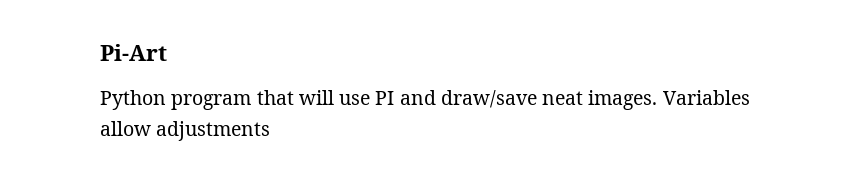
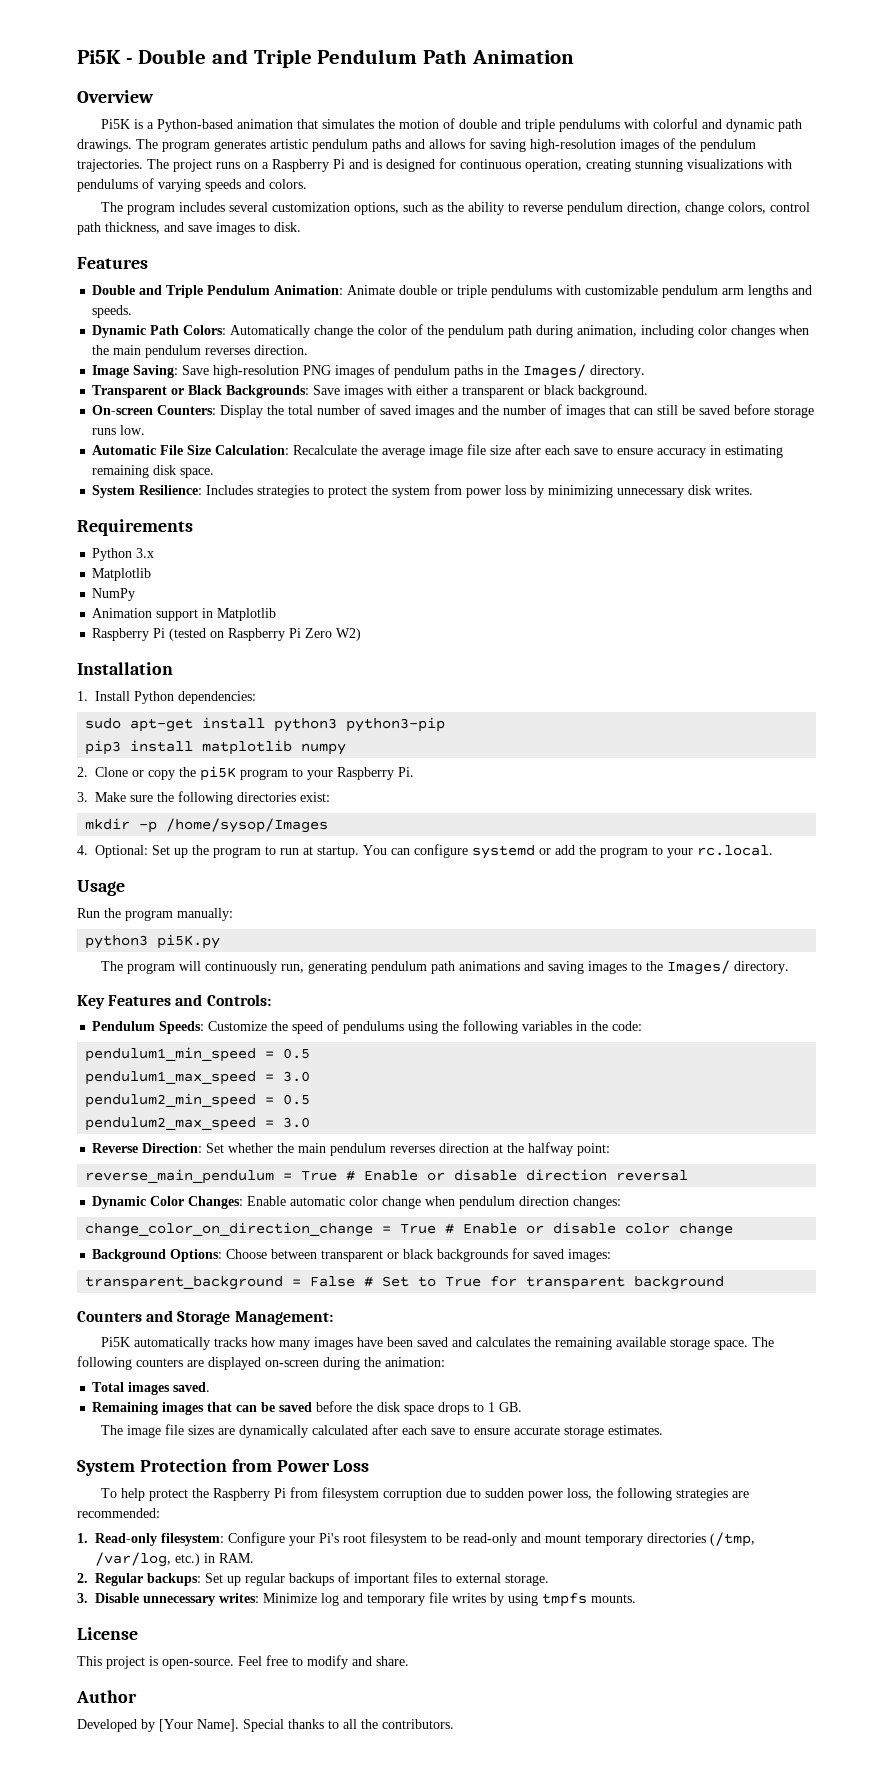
[100,44,167,61] [100,90,750,110] [100,121,271,141] Pi-Art // Python program that will use PI and draw/save neat images. Variables allow adjustments -> [77,49,574,68] [77,90,154,103] [100,118,802,132] [77,138,756,152] [77,158,792,172] [77,178,307,192] [100,202,810,215] [77,222,301,235] [77,257,148,269] [92,285,813,298] [92,305,133,318] [92,324,810,338] [92,345,309,358] [92,364,646,379] [92,385,649,398] [92,404,815,418] [92,425,146,435] [92,444,784,458] [92,465,215,478] [92,484,754,498] [77,519,193,536] [92,548,155,561] [92,568,152,581] [92,588,136,601] [92,608,277,621] [92,628,362,641] [77,662,173,675] [77,691,256,704] [85,717,446,732] [85,740,347,755] [77,766,414,781] [77,791,330,805] [85,818,329,833] [77,844,773,859] [77,880,125,896] [77,908,233,921] [85,934,221,949] [100,960,789,975] [77,994,271,1009] [92,1020,643,1034] [85,1047,311,1062] [85,1071,311,1085] [85,1093,311,1108] [85,1117,311,1131] [92,1142,611,1156] [85,1169,689,1184] [92,1196,622,1209] [85,1222,734,1237] [92,1248,612,1262] [85,1276,725,1290] [77,1310,333,1325] [100,1337,774,1350] [77,1356,445,1370] [92,1382,211,1395] [92,1401,523,1415] [100,1424,663,1438] [77,1459,370,1476] [100,1487,749,1501] [77,1508,160,1518] [77,1532,755,1547] [95,1552,254,1567] [77,1572,549,1586] [77,1592,636,1607] [77,1627,138,1640] [77,1655,409,1669] [76,1690,137,1703] [77,1719,454,1732] Pi5K - Double and Triple Pendulum Path Animation // Overview // Pi5K is a Python-based animation that simulates the motion of double and triple pendulums with colorful and dynamic path drawings. The program generates artistic pendulum paths and allows for saving high-resolution images of the pendulum trajectories. The project runs on a Raspberry Pi and is designed for continuous operation, creating stunning visualizations with pendulums of varying speeds and colors. // The program includes several customization options, such as the ability to reverse pendulum direction, change colors, control path thickness, and save images to disk. // Features // Double and Triple Pendulum Animation: Animate double or triple pendulums with customizable pendulum arm lengths and speeds. // Dynamic Path Colors: Automatically change the color of the pendulum path during animation, including color changes when the main pendulum reverses direction. // Image Saving: Save high-resolution PNG images of pendulum paths in the Images/ directory. // Transparent or Black Backgrounds: Save images with either a transparent or black background. // On-screen Counters: Display the total number of saved images and the number of images that can still be saved before storage runs low. // Automatic File Size Calculation: Recalculate the average image file size after each save to ensure accuracy in estimating remaining disk space. // System Resilience: Includes strategies to protect the system from power loss by minimizing unnecessary disk writes. // Requirements // Python 3.x // Matplotlib // NumPy // Animation support in Matplotlib // Raspberry Pi (tested on Raspberry Pi Zero W2) // Installation // 1. Install Python dependencies: // sudo apt-get install python3 python3-pip // pip3 install matplotlib numpy // 2. Clone or copy the pi5K program to your Raspberry Pi. // 3. Make sure the following directories exist: // mkdir -p /home/sysop/Images // 4. Optional: Set up the program to run at startup. You can configure systemd or add the program to your rc.local. // Usage // Run the program manually: // python3 pi5K.py // The program will continuously run, generating pendulum path animations and saving images to the Images/ directory. // Key Features and Controls: // Pendulum Speeds: Customize the speed of pendulums using the following variables in the code: // pendulum1_min_speed = 0.5 // pendulum1_max_speed = 3.0 // pendulum2_min_speed = 0.5 // pendulum2_max_speed = 3.0 // Reverse Direction: Set whether the main pendulum reverses direction at the halfway point: // reverse_main_pendulum = True # Enable or disable direction reversal // Dynamic Color Changes: Enable automatic color change when pendulum direction changes: // change_color_on_direction_change = True # Enable or disable color change // Background Options: Choose between transparent or black backgrounds for saved images: // transparent_background = False # Set to True for transparent background // Counters and Storage Management: // Pi5K automatically tracks how many images have been saved and calculates the remaining available storage space. The following counters are displayed on-screen during the animation: // Total images saved. // Remaining images that can be saved before the disk space drops to 1 GB. // The image file sizes are dynamically calculated after each save to ensure accurate storage estimates. // System Protection from Power Loss // To help protect the Raspberry Pi from filesystem corruption due to sudden power loss, the following strategies are recommended: // 1. Read-only filesystem: Configure your Pi's root filesystem to be read-only and mount temporary directories (/tmp, /var/log, etc.) in RAM. // 2. Regular backups: Set up regular backups of important files to external storage. // 3. Disable unnecessary writes: Minimize log and temporary file writes by using tmpfs mounts. // License // This project is open-source. Feel free to modify and share. // Author // Developed by [Your Name]. Special thanks to all the contributors.

